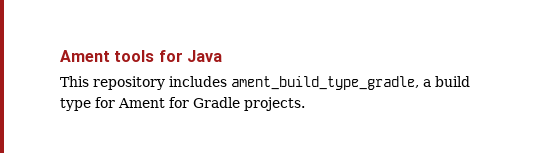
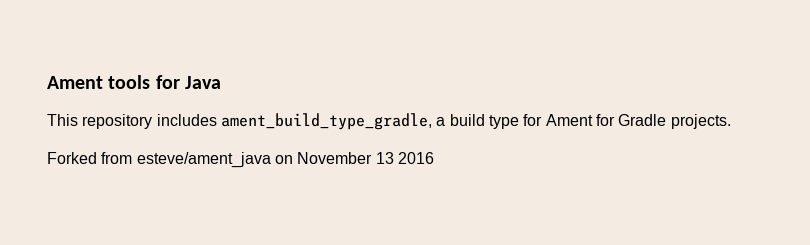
(305, 104) none -> [47,152,434,168] // Forked from esteve/ament_java on November 13 2016

